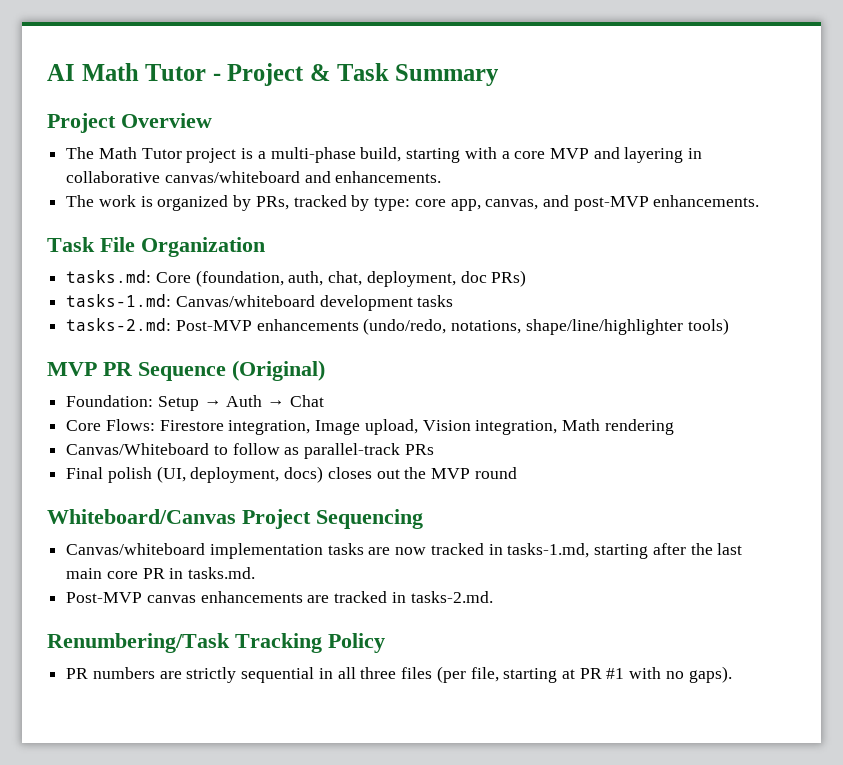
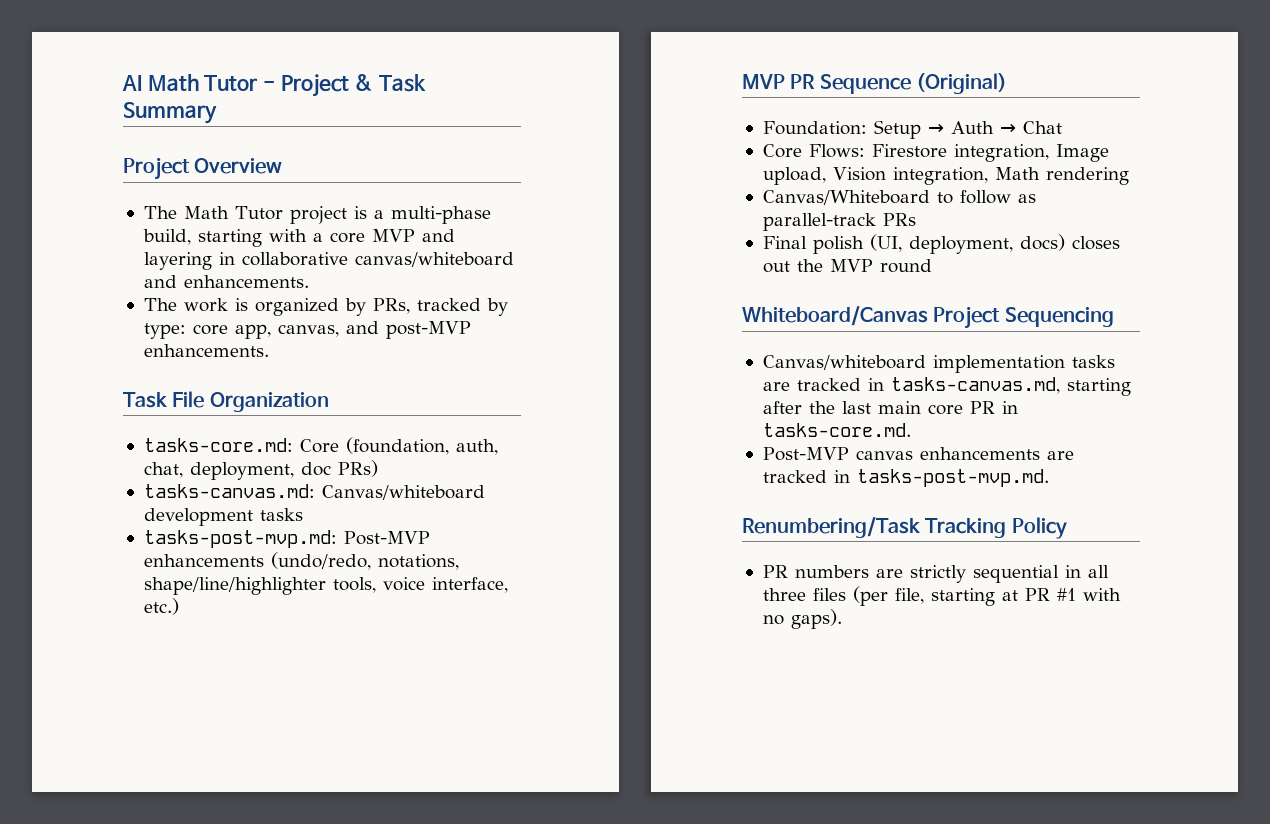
[66,270,152,283] tasks.md: -> [143,438,293,452] tasks-core.md:
[66,294,172,307] tasks-1.md: -> [143,484,315,498] tasks-canvas.md:
[66,318,172,331] tasks-2.md: -> [143,530,337,548] tasks-post-mvp.md:
[687,318,729,335] tools) -> [332,577,508,593] [143,598,179,615] tools, voice interface, etc.)
[395,543,590,558] now tracked in tasks-1.md, -> [796,377,1060,394] tracked in tasks-canvas.md,
[188,567,256,579] tasks.md. -> [762,423,911,437] tasks-core.md.
[410,591,493,603] tasks-2.md. -> [856,469,1049,487] tasks-post-mvp.md.

